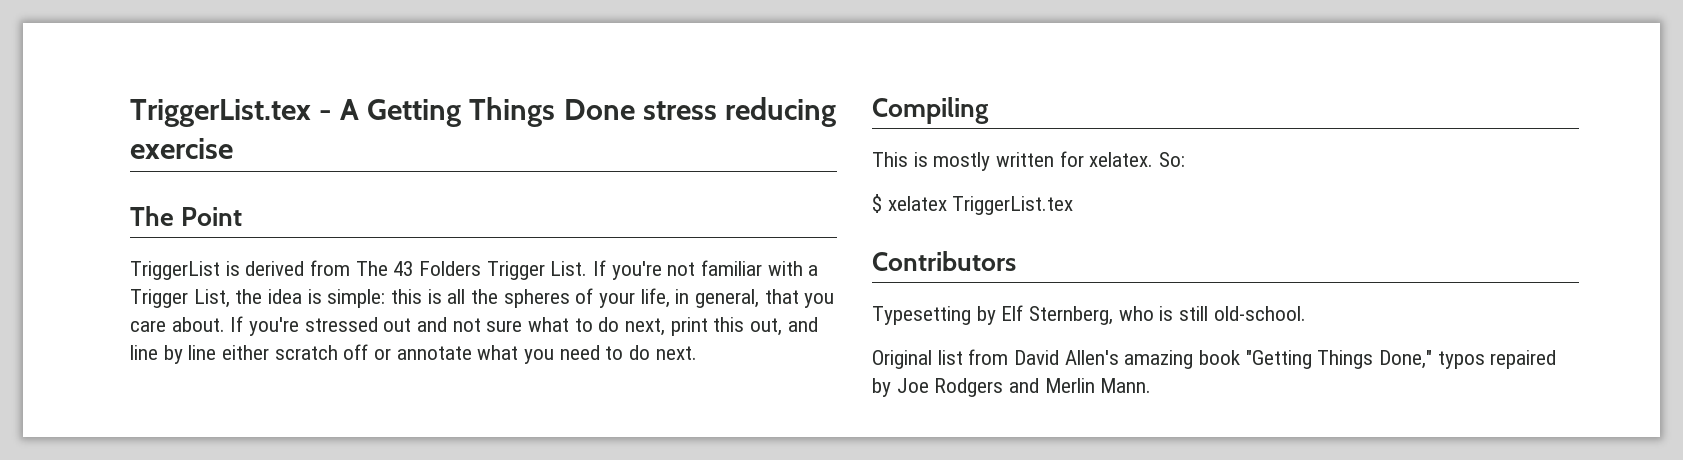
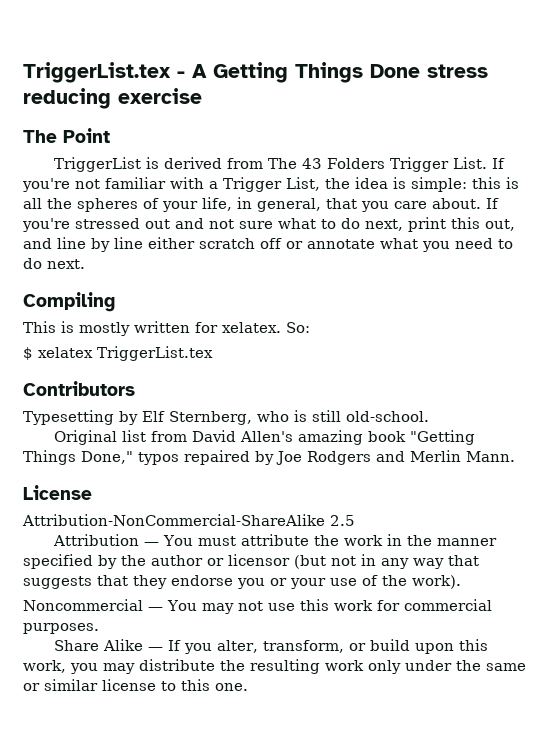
(1152, 385) none -> [23,485,92,500] [22,514,355,526] [53,534,498,546] [23,554,479,569] [23,575,461,589] [23,599,492,614] [23,623,99,634] [54,639,489,654] [23,659,526,674] [23,679,248,691] // License // Attribution-NonCommercial-ShareAlike 2.5 // Attribution — You must attribute the work in the manner specified by the author or licensor (but not in any way that suggests that they endorse you or your use of the work). // Noncommercial — You may not use this work for commercial purposes. // Share Alike — If you alter, transform, or build upon this work, you may distribute the resulting work only under the same or similar license to this one.

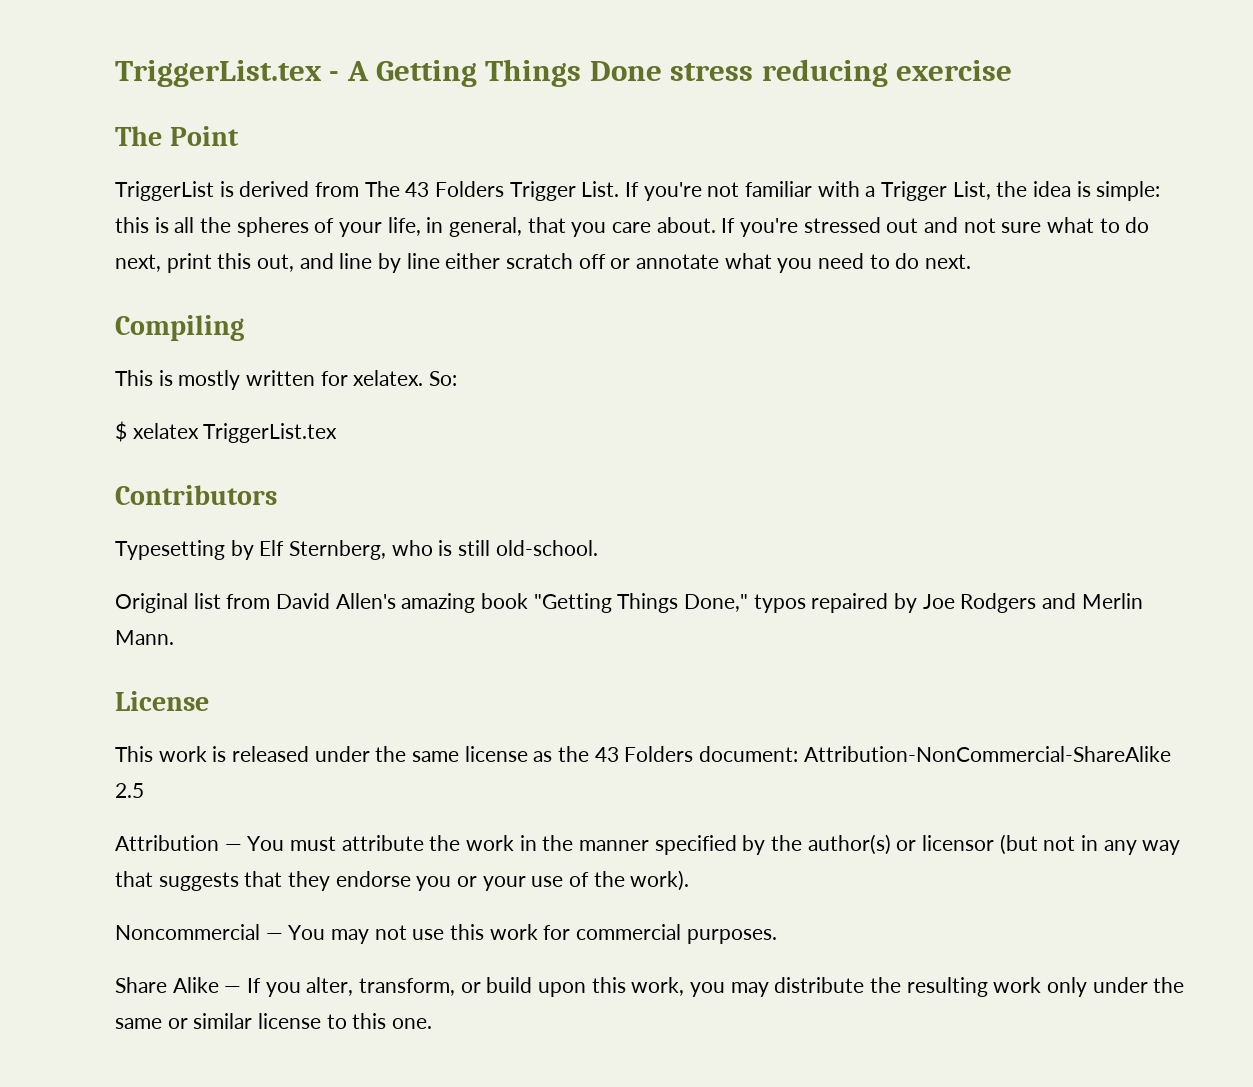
(92, 492) none -> [115,746,799,762] This work is released under the same license as the 43 Folders document:
[151,555,203,566] author -> [807,834,891,855] author(s)

